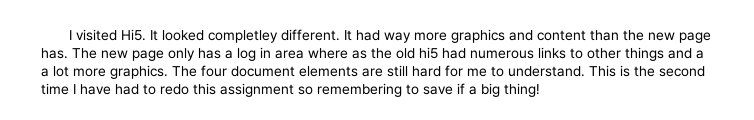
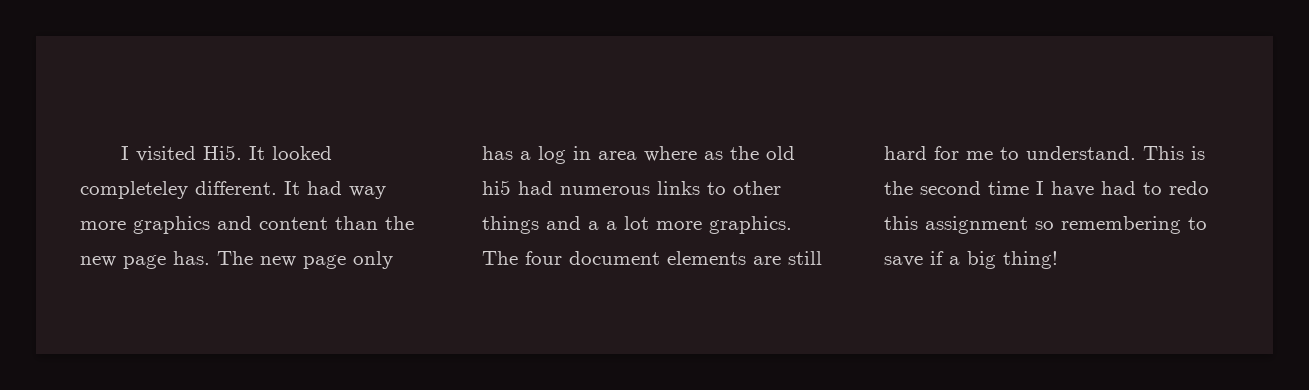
[208,30,279,43] completley -> [80,181,188,199] completeley

